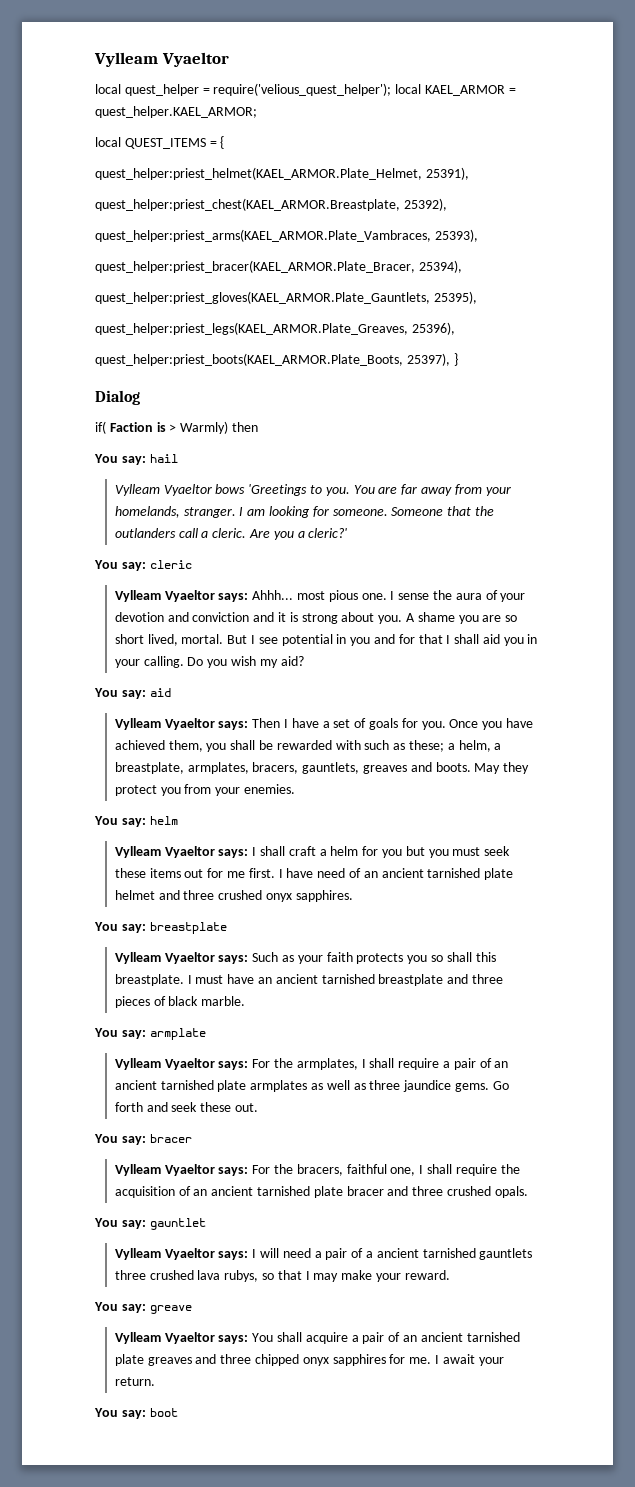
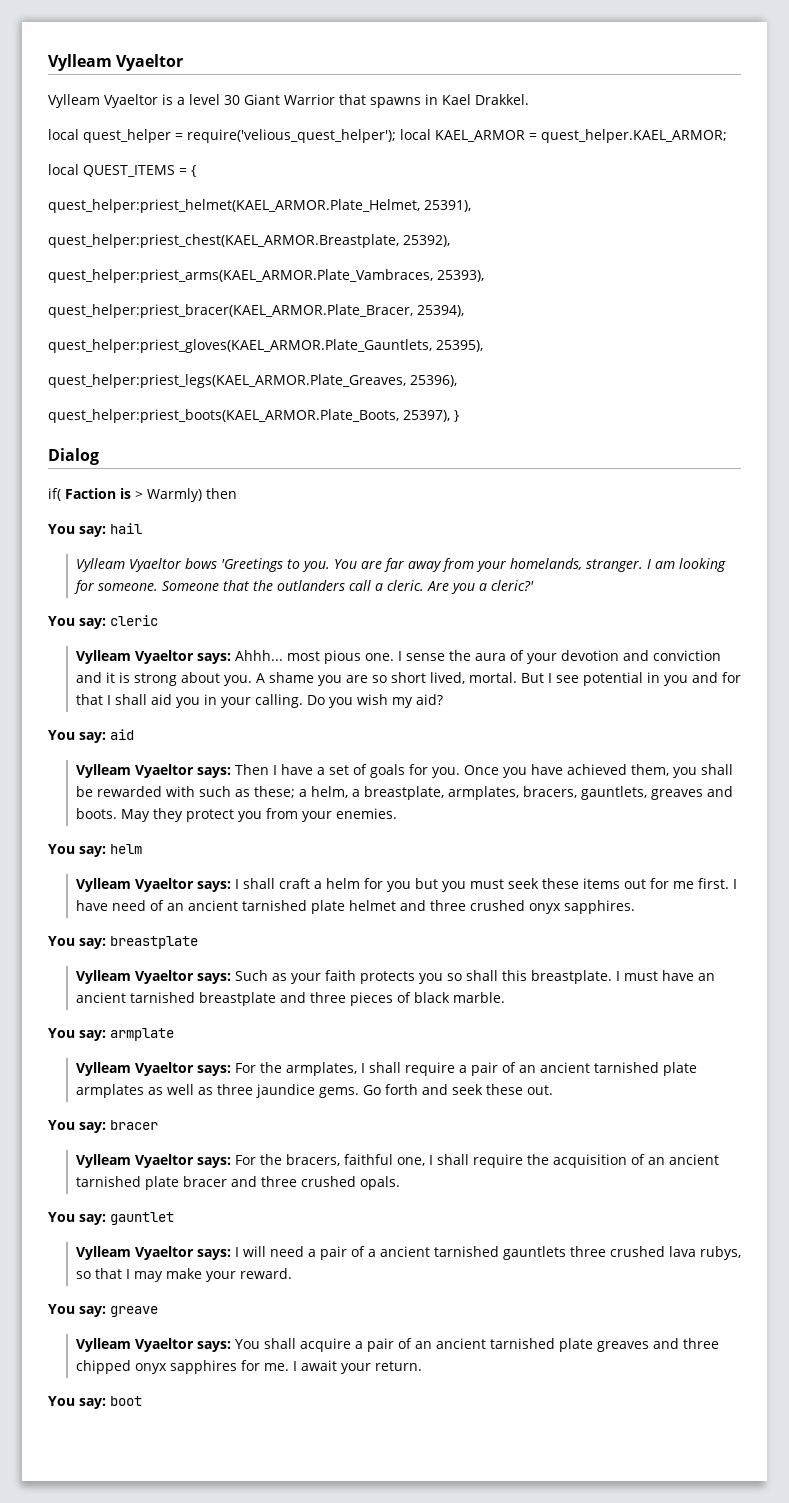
[94,52,229,67] Vylleam Vyaeltor -> [48,54,184,71] [48,94,529,108] Vylleam Vyaeltor // Vylleam Vyaeltor is a level 30 Giant Warrior that spawns in Kael Drakkel.

